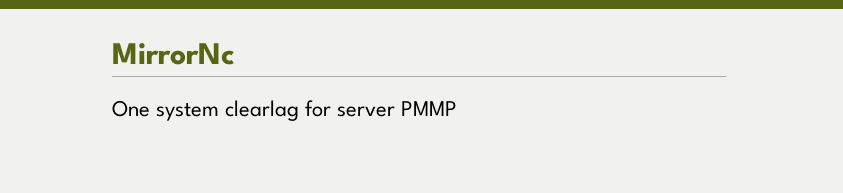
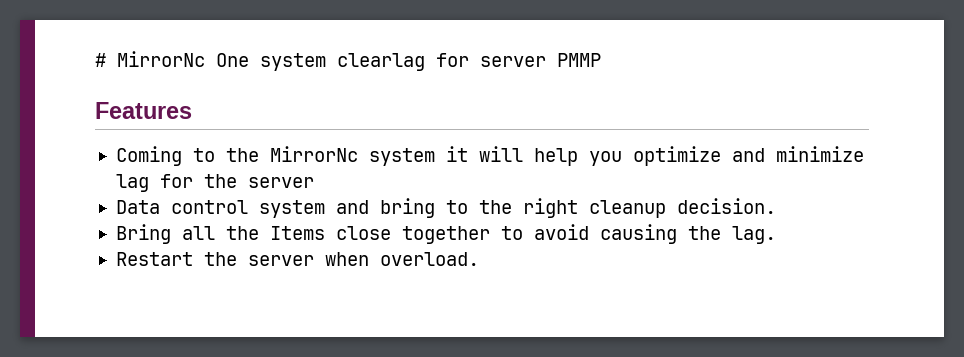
[112,43,234,65] MirrorNc // -> [95,51,205,67] # MirrorNc
(458, 108) none -> [95,102,192,119] [115,146,864,166] [115,174,314,192] [115,198,776,218] [115,224,776,244] [115,252,479,266] // Features // Coming to the MirrorNc system it will help you optimize and minimize lag for the server // Data control system and bring to the right cleanup decision. // Bring all the Items close together to avoid causing the lag. // Restart the server when overload.

